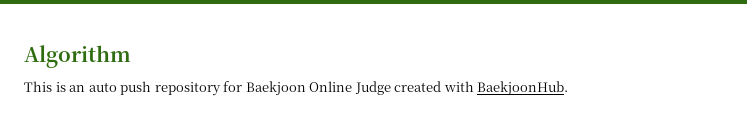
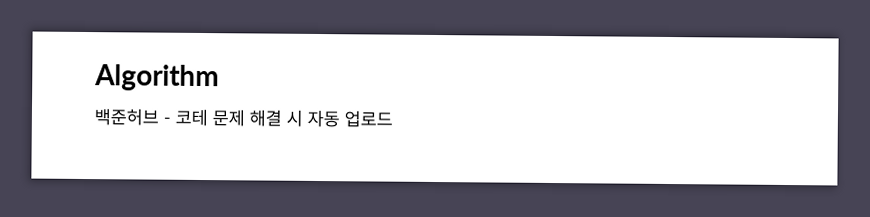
[24,81,569,96] This is an auto push repository for Baekjoon Online Judge created with BaekjoonHub. -> [94,108,393,128] 백준허브 - 코테 문제 해결 시 자동 업로드

